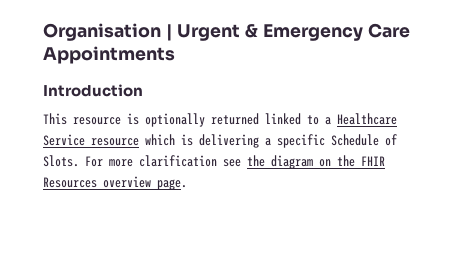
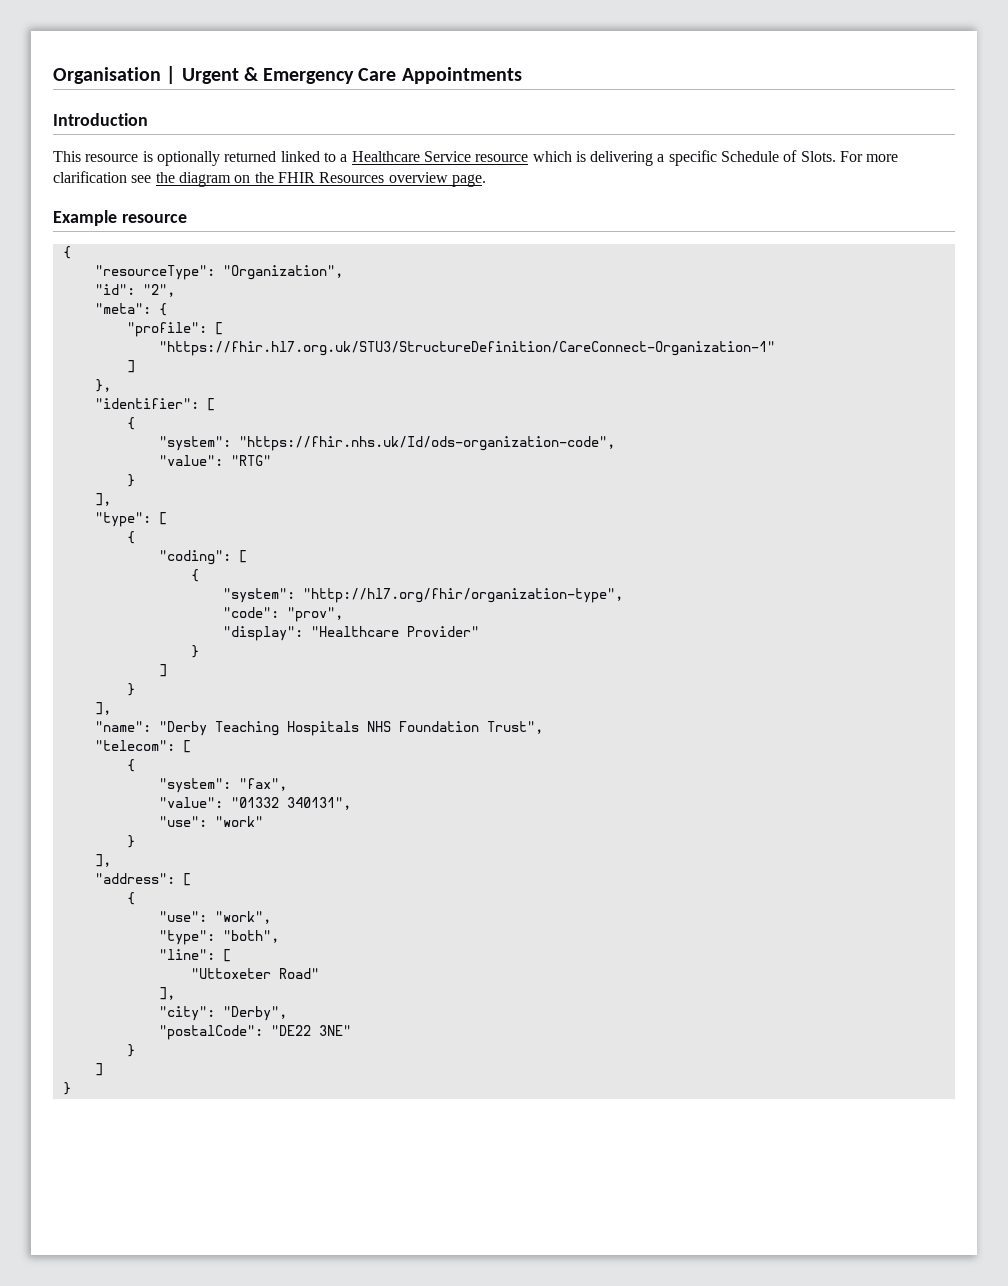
(187, 184) none -> [53,210,187,226] [62,246,71,259] [94,265,343,280] [94,284,175,297] [94,303,167,316] [126,322,223,337] [158,341,775,356] [126,360,135,373] [94,379,111,392] [94,398,215,411] [126,417,135,430] [158,436,615,451] [158,455,271,466] [126,474,135,487] [94,493,111,506] [94,512,167,527] [126,531,135,544] [158,550,247,565] [190,569,199,582] [222,588,623,603] [222,607,343,622] [222,626,479,641] [190,645,199,658] [158,664,167,677] [126,683,135,696] [94,702,111,715] [94,721,543,736] [94,740,191,753] [126,759,135,772] [158,778,287,793] [158,797,351,810] [158,816,263,827] [126,835,135,848] [94,854,111,867] [94,873,191,886] [126,892,135,905] [158,911,271,924] [158,930,279,945] [158,949,231,962] [190,968,319,979] [158,987,175,1000] [158,1006,287,1021] [158,1025,351,1040] [126,1044,135,1057] [94,1063,103,1076] [62,1082,71,1095] // Example resource // { // "resourceType": "Organization", // "id": "2", // "meta": { // "profile": [ // "https://fhir.hl7.org.uk/STU3/StructureDefinition/CareConnect-Organization-1" // ] // }, // "identifier": [ // { // "system": "https://fhir.nhs.uk/Id/ods-organization-code", // "value": "RTG" // } // ], // "type": [ // { // "coding": [ // { // "system": "http://hl7.org/fhir/organization-type", // "code": "prov", // "display": "Healthcare Provider" // } // ] // } // ], // "name": "Derby Teaching Hospitals NHS Foundation Trust", // "telecom": [ // { // "system": "fax", // "value": "01332 340131", // "use": "work" // } // ], // "address": [ // { // "use": "work", // "type": "both", // "line": [ // "Uttoxeter Road" // ], // "city": "Derby", // "postalCode": "DE22 3NE" // } // ] // }

